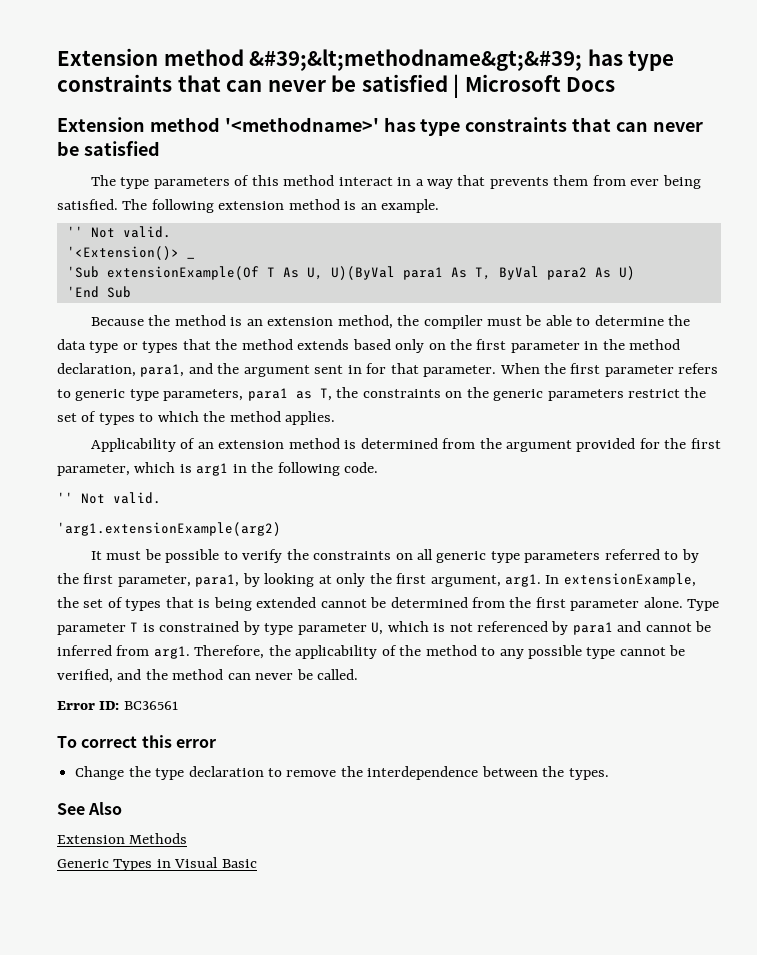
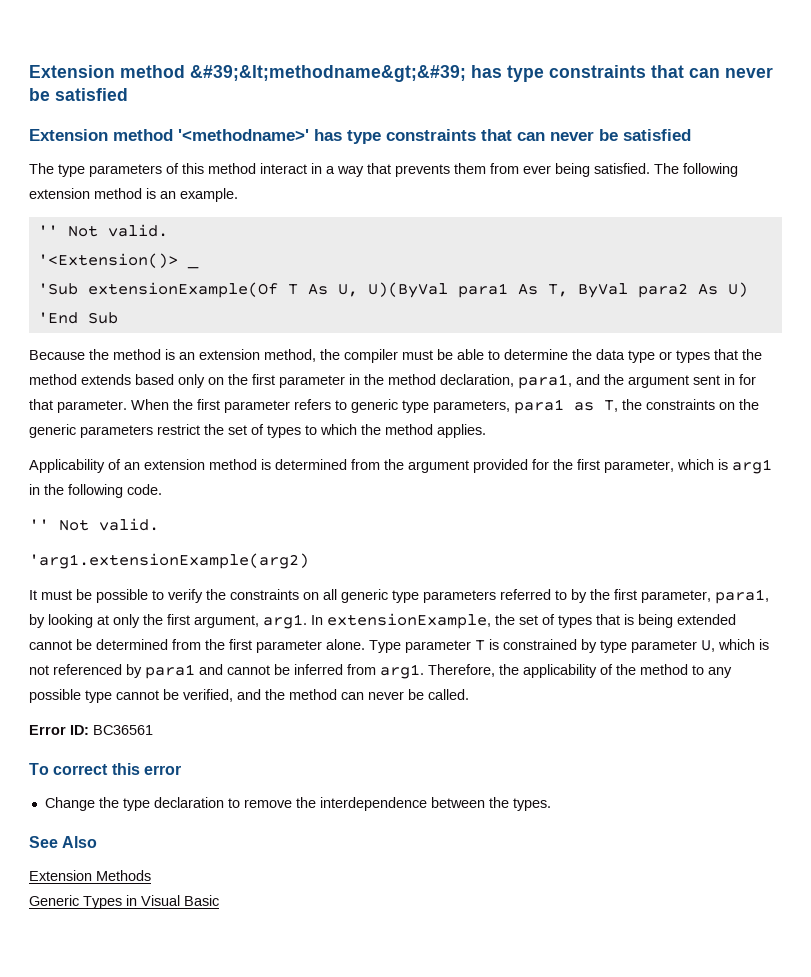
[453,74,616,98] | Microsoft Docs -> (128, 94) none

